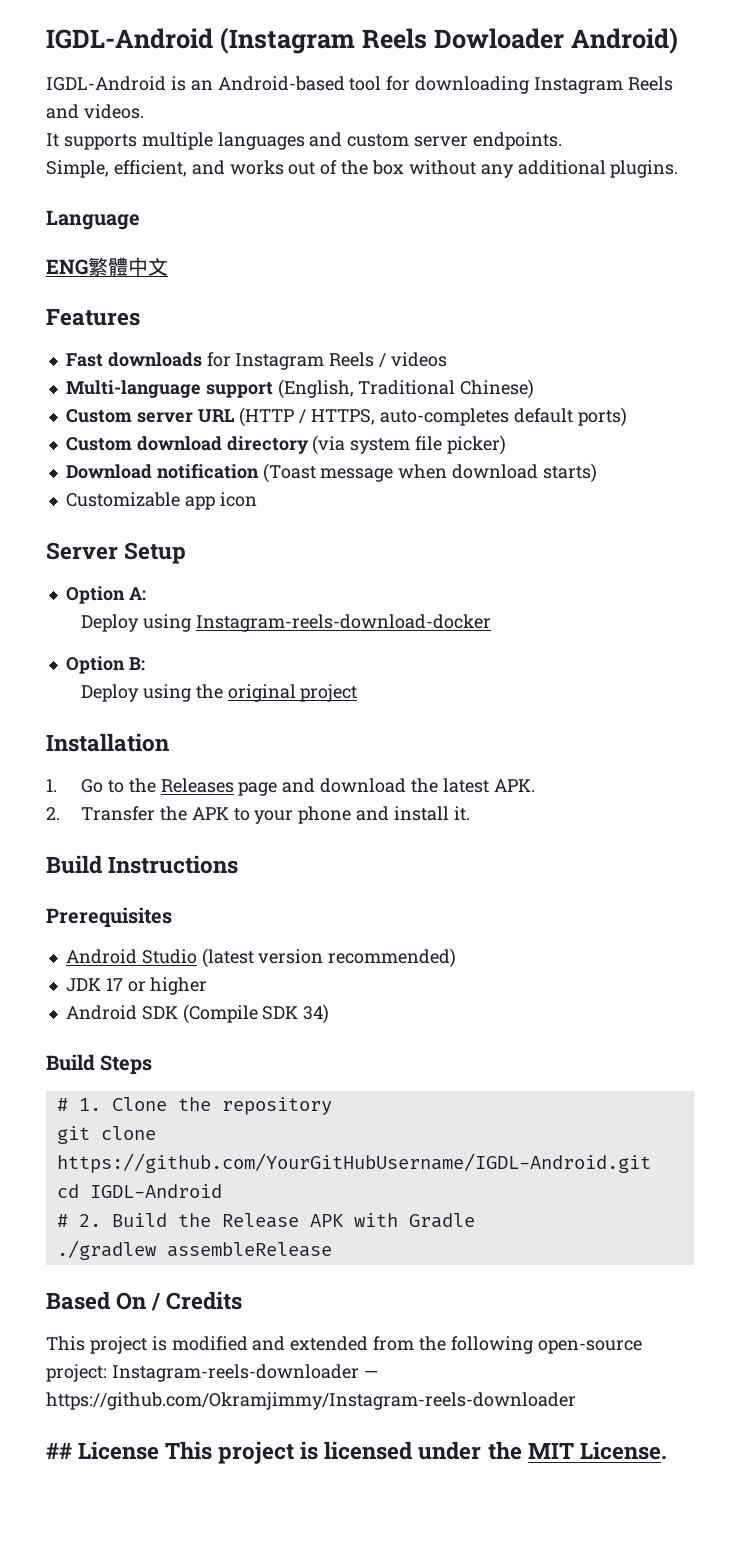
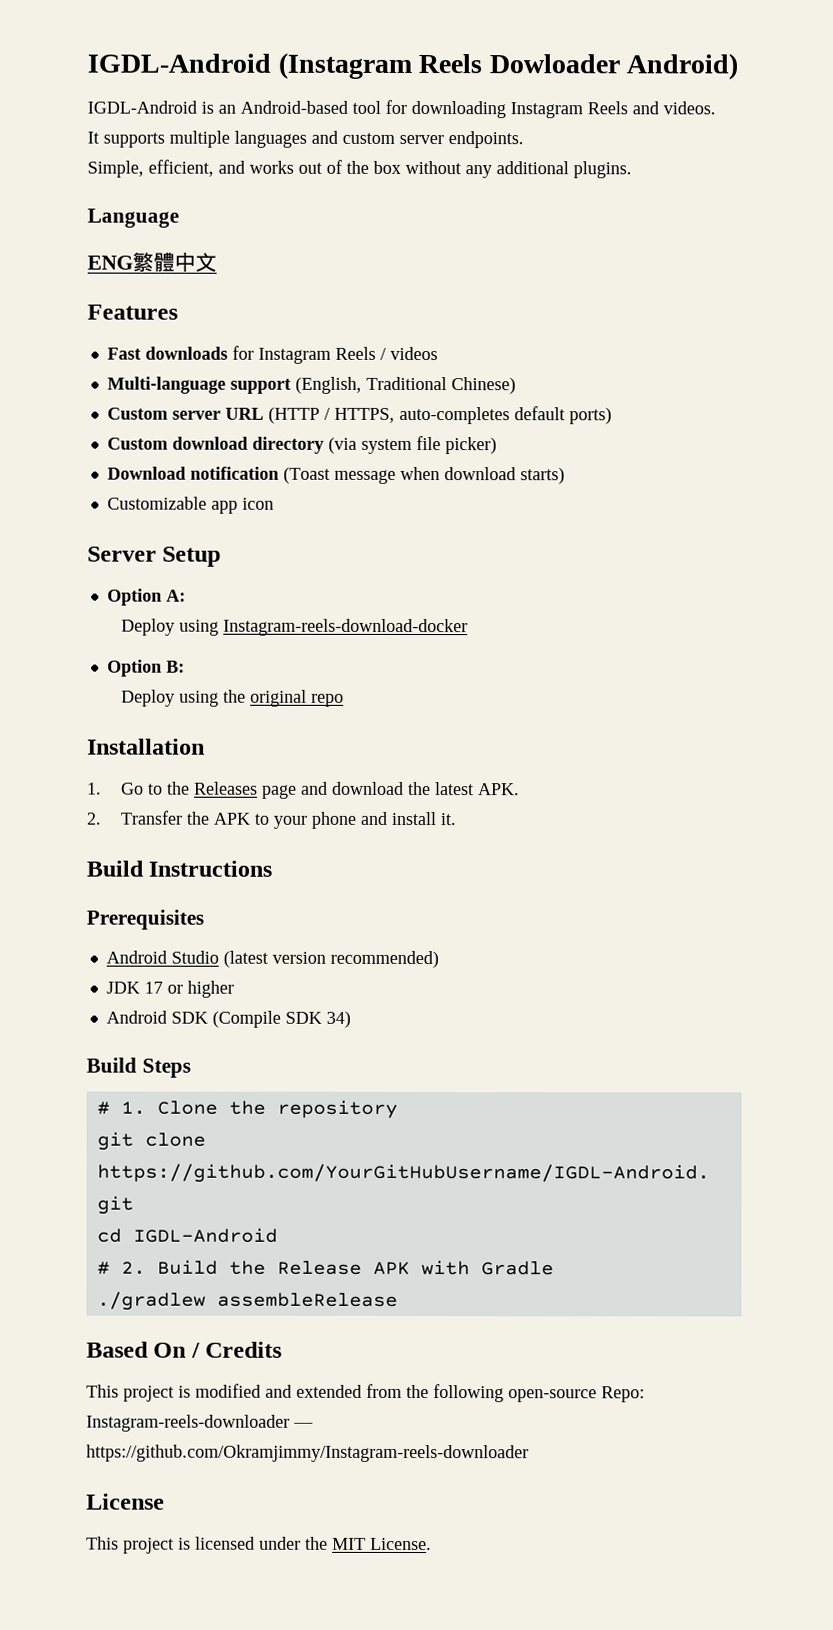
[300,684,358,702] project -> [310,693,344,707] repo
[46,1364,107,1382] project: -> [601,1386,645,1403] Repo:
[46,1443,72,1459] ## -> (529, 1453) none
(160, 1450) none -> (165, 1501) //

